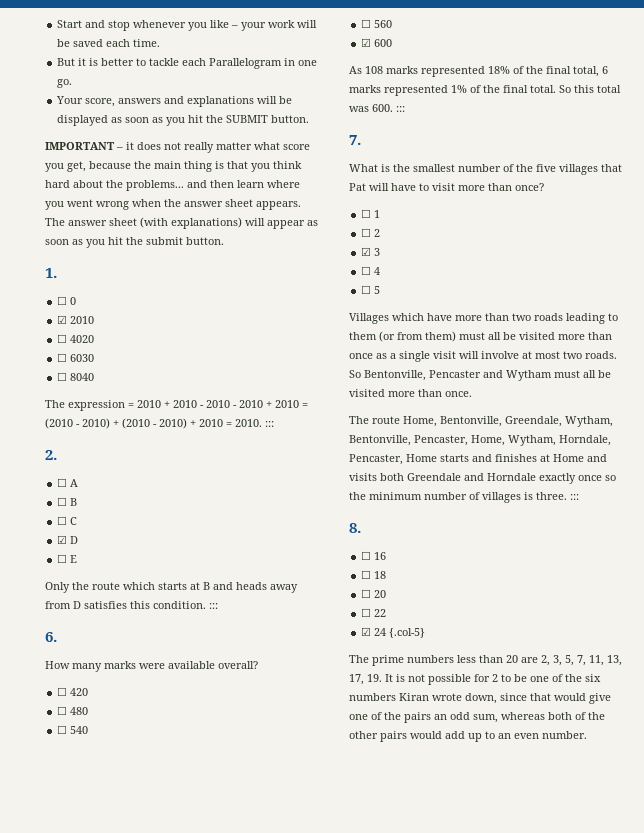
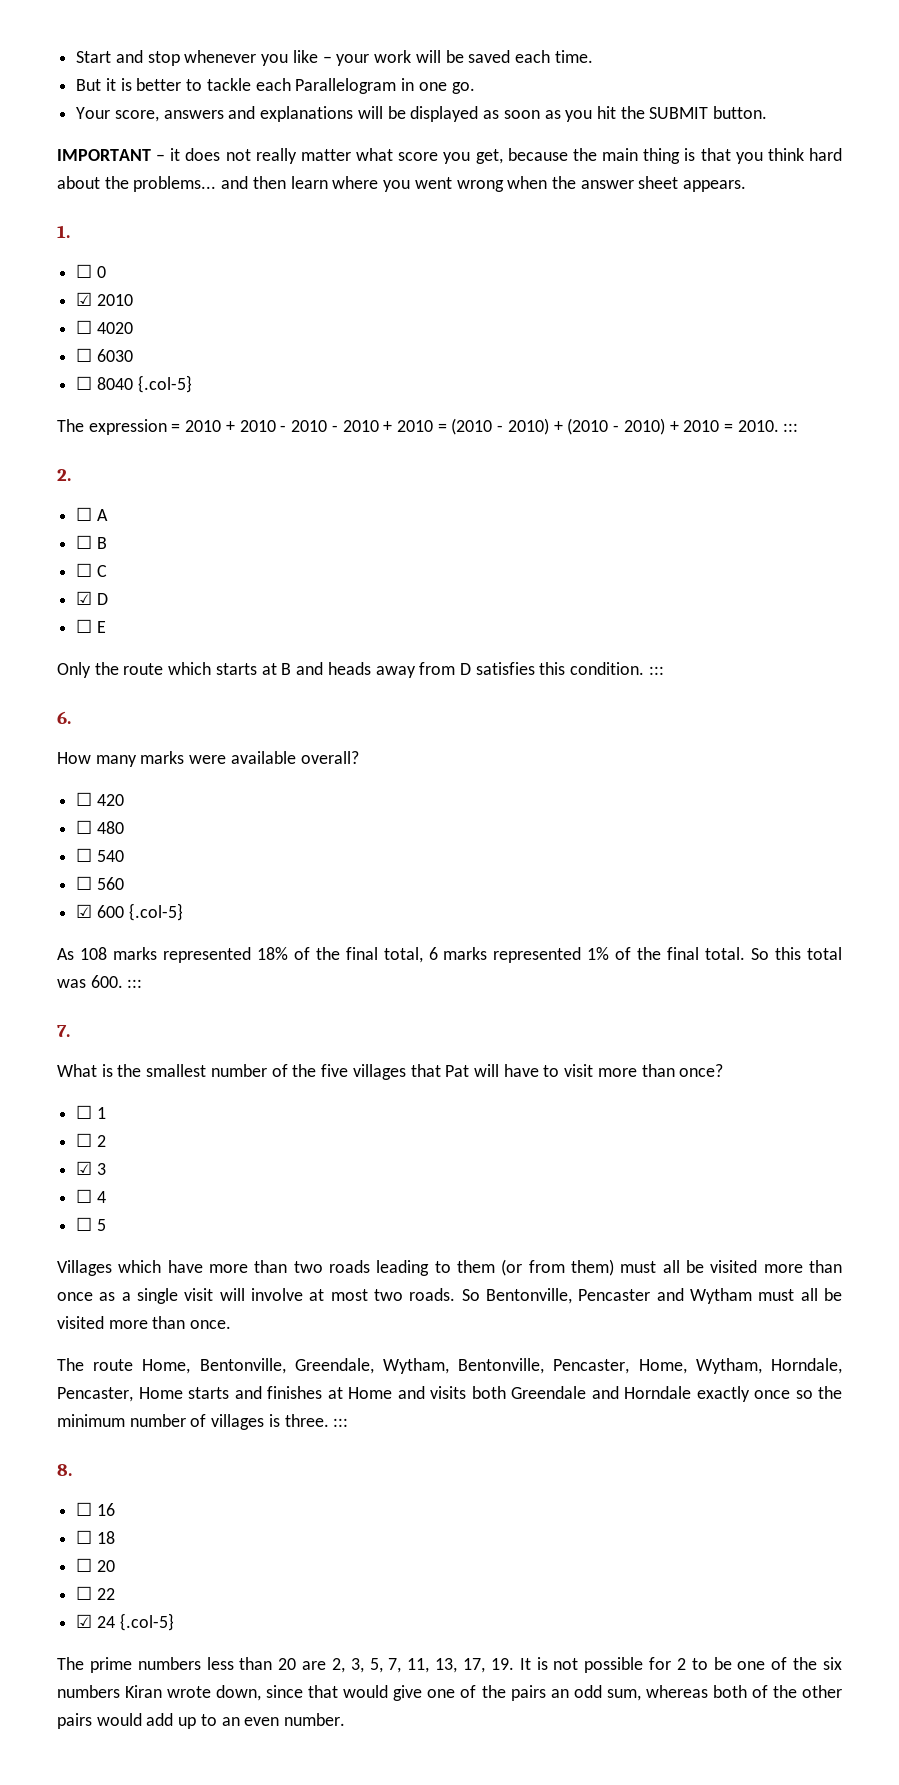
[45,217,318,229] [45,237,224,248] The answer sheet (with explanations) will appear as soon as you hit the submit button. -> (747, 186) none
(95, 377) none -> [137,375,192,393] {.col-5}
(393, 43) none -> [128,903,183,921] {.col-5}

